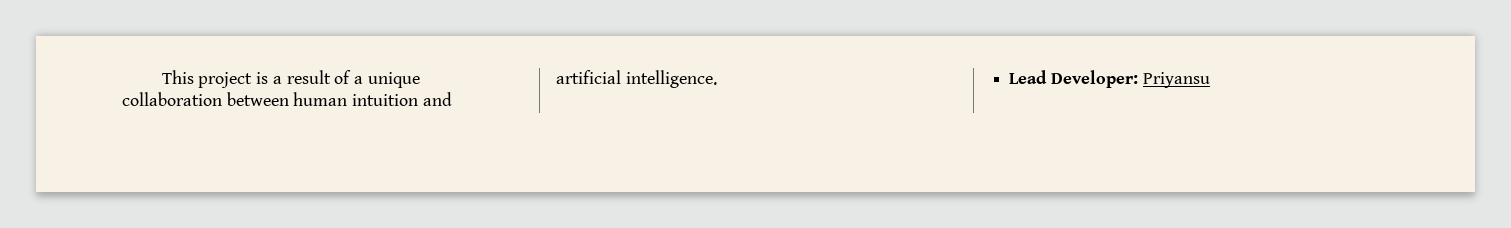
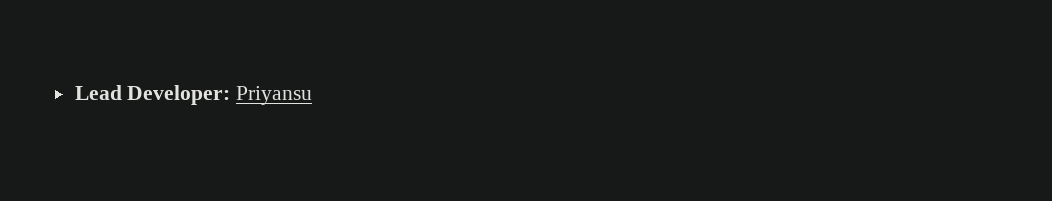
[161,70,420,88] [122,92,452,106] [556,70,717,88] This project is a result of a unique collaboration between human intuition and artificial intelligence. // -> (74, 92) none

